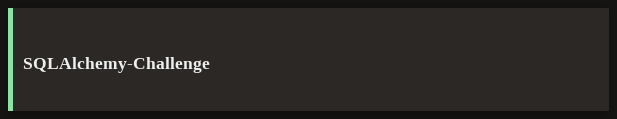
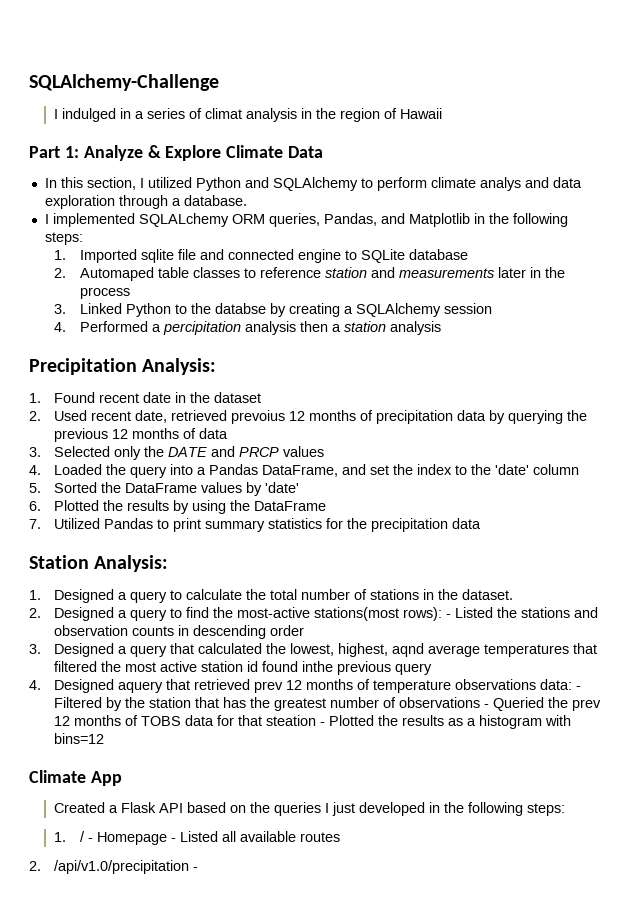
(210, 65) none -> [54,108,443,122] [29,145,324,161] [44,177,582,191] [44,195,247,209] [44,213,568,227] [44,232,83,245] [54,249,468,263] [54,267,565,281] [79,287,130,299] [54,303,492,317] [54,321,441,335] [29,358,217,375] [29,392,262,403] [29,410,588,424] [54,428,229,442] [29,446,325,460] [29,464,580,478] [29,482,300,496] [29,500,327,514] [29,518,482,532] [29,555,169,572] [29,589,514,603] [29,607,599,621] [54,625,305,639] [29,643,598,657] [54,661,433,675] [29,679,582,693] [54,697,602,711] [54,715,572,729] [54,733,105,744] [29,770,122,786] [54,802,566,816] [54,831,340,845] [29,860,199,874] // I indulged in a series of climat analysis in the region of Hawaii // Part 1: Analyze & Explore Climate Data // In this section, I utilized Python and SQLAlchemy to perform climate analys and data exploration through a database. // I implemented SQLALchemy ORM queries, Pandas, and Matplotlib in the following steps: // 1. Imported sqlite file and connected engine to SQLite database // 2. Automaped table classes to reference station and measurements later in the process // 3. Linked Python to the databse by creating a SQLAlchemy session // 4. Performed a percipitation analysis then a station analysis // Precipitation Analysis: // 1. Found recent date in the dataset // 2. Used recent date, retrieved prevoius 12 months of precipitation data by querying the previous 12 months of data // 3. Selected only the DATE and PRCP values // 4. Loaded the query into a Pandas DataFrame, and set the index to the 'date' column // 5. Sorted the DataFrame values by 'date' // 6. Plotted the results by using the DataFrame // 7. Utilized Pandas to print summary statistics for the precipitation data // Station Analysis: // 1. Designed a query to calculate the total number of stations in the dataset. // 2. Designed a query to find the most-active stations(most rows): - Listed the stations and observation counts in descending order // 3. Designed a query that calculated the lowest, highest, aqnd average temperatures that filtered the most active station id found inthe previous query // 4. Designed aquery that retrieved prev 12 months of temperature observations data: - Filtered by the station that has the greatest number of observations - Queried the prev 12 months of TOBS data for that steation - Plotted the results as a histogram with bins=12 // Climate App // Created a Flask API based on the queries I just developed in the following steps: // 1. / - Homepage - Listed all available routes // 2. /api/v1.0/precipitation -

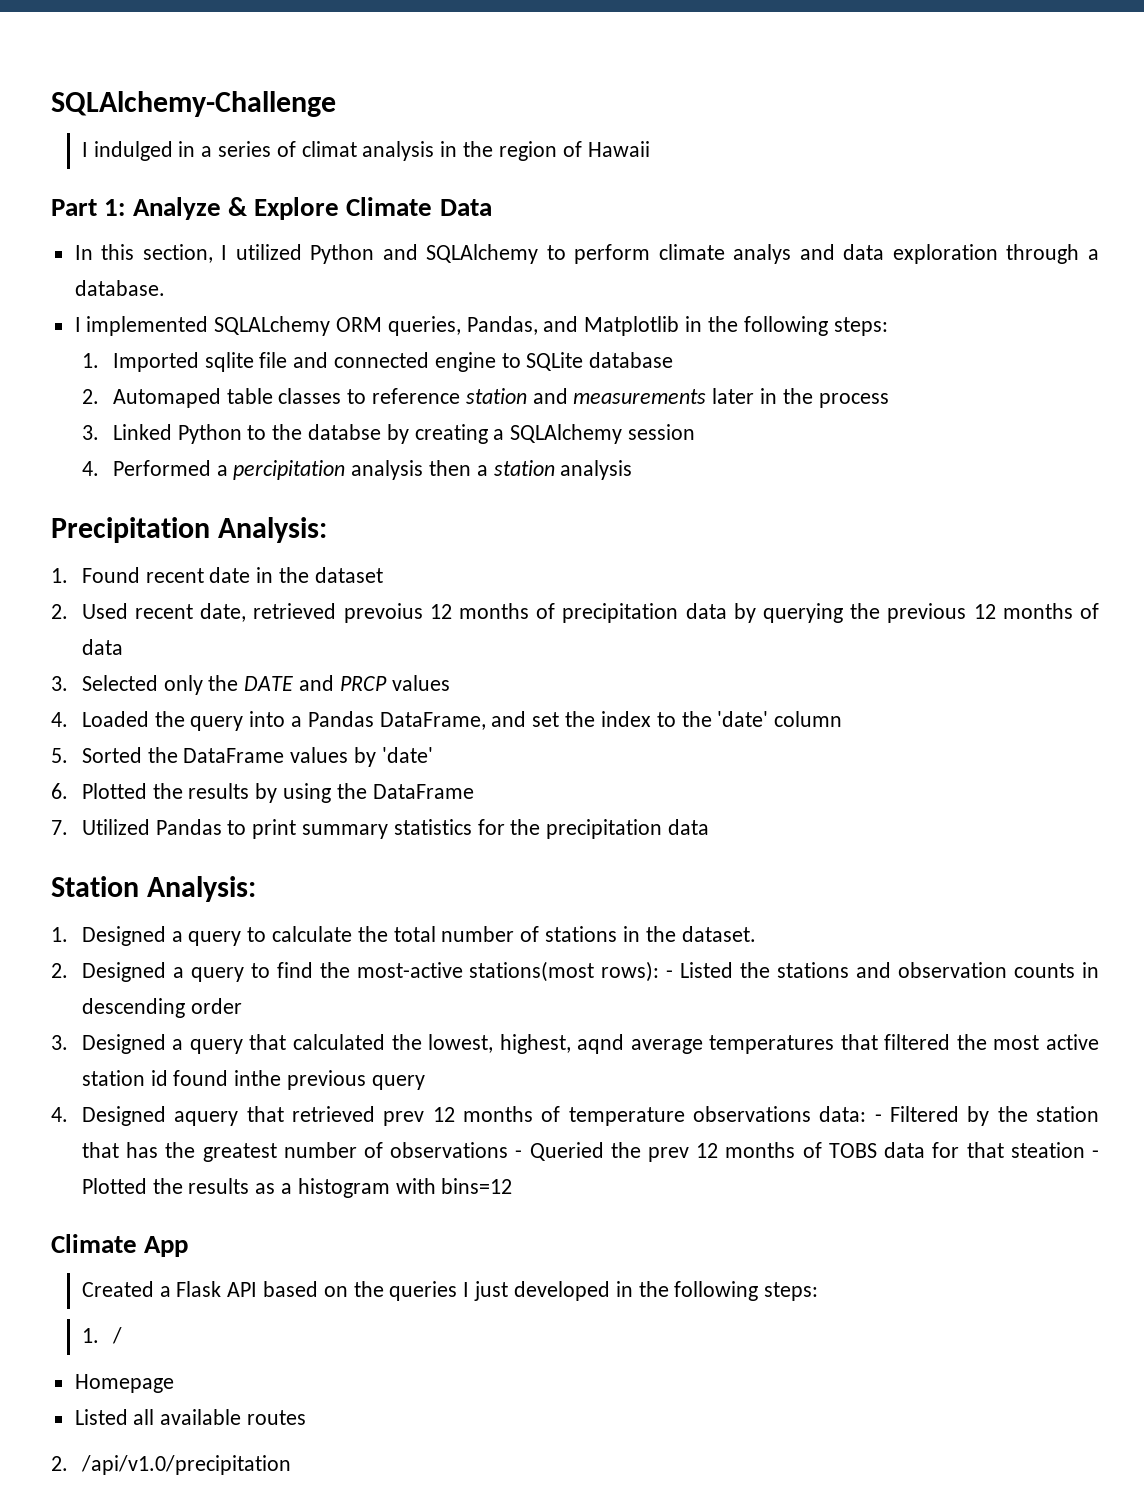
[87,838,93,842] - -> (122, 1335) //
[170,838,176,842] - -> (174, 1383) //
[193,867,199,871] - -> (291, 1465) none

